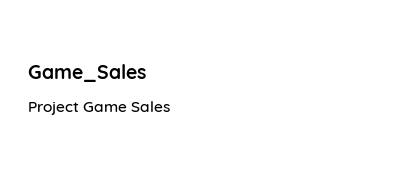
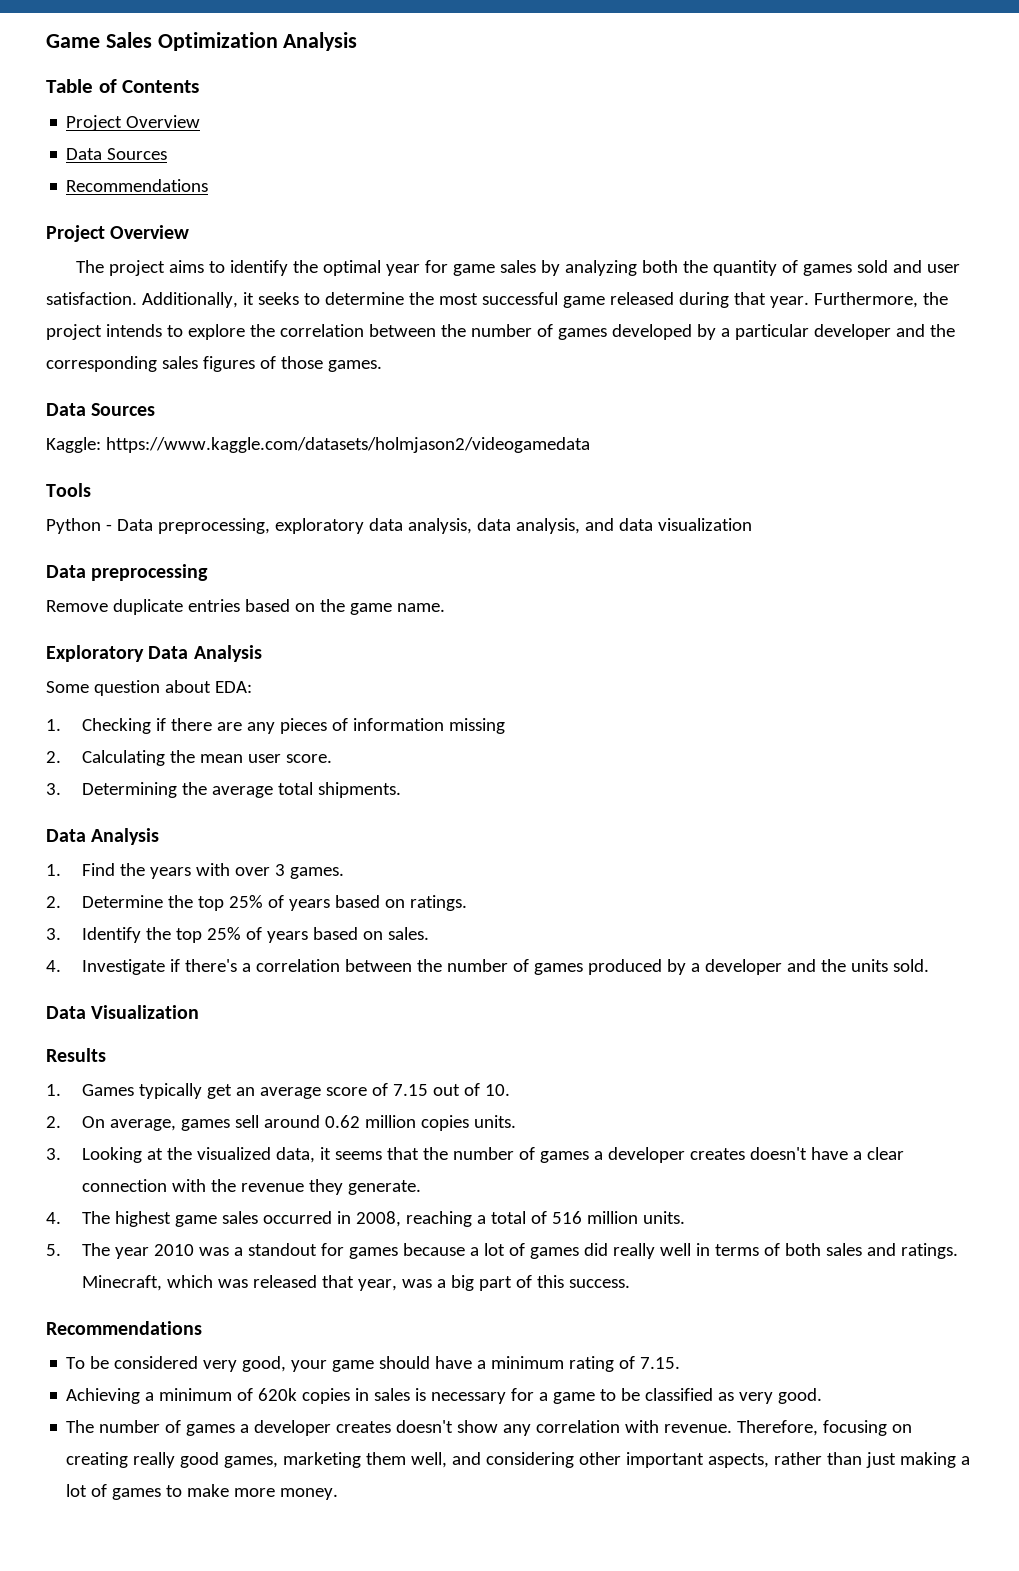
[28,64,146,82] [28,101,171,115] Game_Sales // Project Game Sales -> [46,32,358,51] [46,79,200,93] [66,115,201,131] [66,148,168,160] [66,179,209,192] [46,225,190,242] [75,260,960,276] [46,292,948,308] [46,324,955,340] [46,356,382,372] [46,403,156,416] [46,437,590,453] [46,483,91,497] [46,518,752,534] [46,564,209,581] [46,599,445,615] [46,645,262,662] [46,680,252,696] [46,718,506,734] [46,750,333,766] [46,782,402,798] [46,828,160,845] [46,863,345,879] [46,895,468,911] [46,927,430,943] [46,959,930,975] [46,1005,200,1019] [46,1048,106,1062] [46,1083,511,1099] [46,1115,517,1131] [46,1147,905,1163] [82,1179,422,1195] [46,1211,686,1227] [46,1243,959,1259] [82,1275,631,1291] [46,1321,202,1335] [66,1356,681,1372] [66,1388,823,1404] [66,1420,913,1436] [66,1452,971,1468] [66,1484,339,1500] Game Sales Optimization Analysis // Table of Contents // Project Overview // Data Sources // Recommendations // Project Overview // The project aims to identify the optimal year for game sales by analyzing both the quantity of games sold and user satisfaction. Additionally, it seeks to determine the most successful game released during that year. Furthermore, the project intends to explore the correlation between the number of games developed by a particular developer and the corresponding sales figures of those games. // Data Sources // Kaggle: https://www.kaggle.com/datasets/holmjason2/videogamedata // Tools // Python - Data preprocessing, exploratory data analysis, data analysis, and data visualization // Data preprocessing // Remove duplicate entries based on the game name. // Exploratory Data Analysis // Some question about EDA: // 1. Checking if there are any pieces of information missing // 2. Calculating the mean user score. // 3. Determining the average total shipments. // Data Analysis // 1. Find the years with over 3 games. // 2. Determine the top 25% of years based on ratings. // 3. Identify the top 25% of years based on sales. // 4. Investigate if there's a correlation between the number of games produced by a developer and the units sold. // Data Visualization // Results // 1. Games typically get an average score of 7.15 out of 10. // 2. On average, games sell around 0.62 million copies units. // 3. Looking at the visualized data, it seems that the number of games a developer creates doesn't have a clear connection with the revenue they generate. // 4. The highest game sales occurred in 2008, reaching a total of 516 million units. // 5. The year 2010 was a standout for games because a lot of games did really well in terms of both sales and ratings. Minecraft, which was released that year, was a big part of this success. // Recommendations // To be considered very good, your game should have a minimum rating of 7.15. // Achieving a minimum of 620k copies in sales is necessary for a game to be classified as very good. // The number of games a developer creates doesn't show any correlation with revenue. Therefore, focusing on creating really good games, marketing them well, and considering other important aspects, rather than just making a lot of games to make more money.

